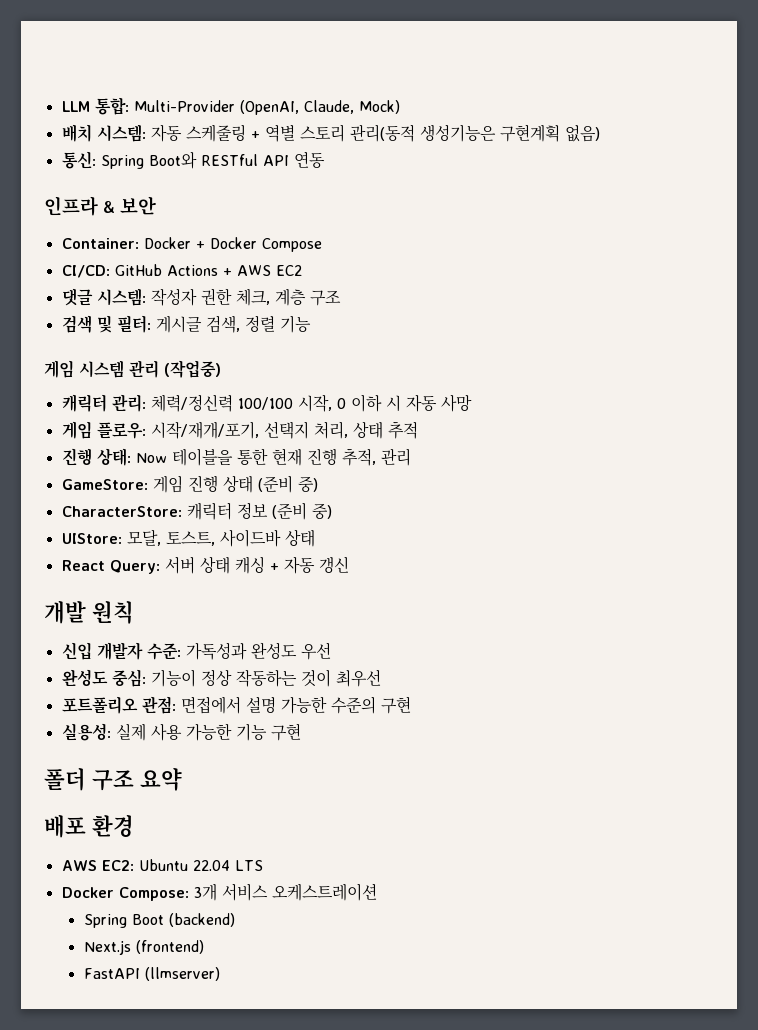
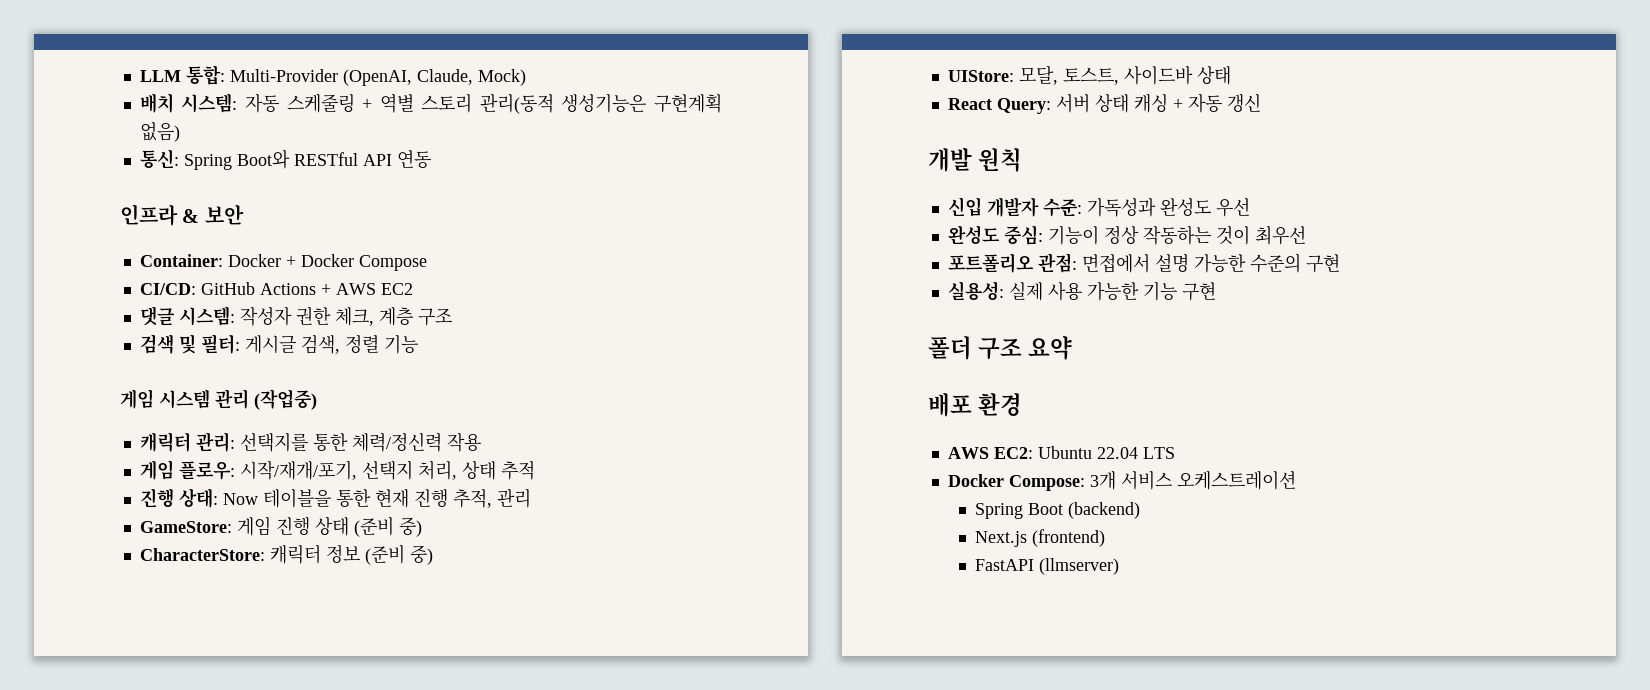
[150,394,472,412] 체력/정신력 100/100 시작, 0 이하 시 자동 사망 -> [239,432,481,452] 선택지를 통한 체력/정신력 작용

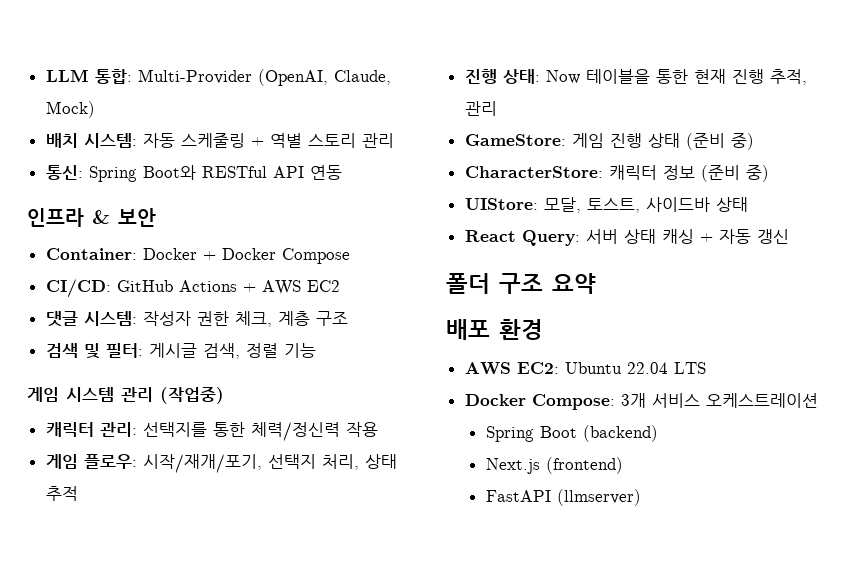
[479,94,722,114] [139,122,180,142] 관리(동적 생성기능은 구현계획 없음) -> [361,133,394,148] 관리
[928,148,1023,172] [947,197,1250,217] [947,225,1306,245] [947,253,1340,273] [947,281,1216,301] // 개발 원칙 // 신입 개발자 수준: 가독성과 완성도 우선 // 완성도 중심: 기능이 정상 작동하는 것이 최우선 // 포트폴리오 관점: 면접에서 설명 가능한 수준의 구현 // 실용성: 실제 사용 가능한 기능 구현 -> (789, 236) none

